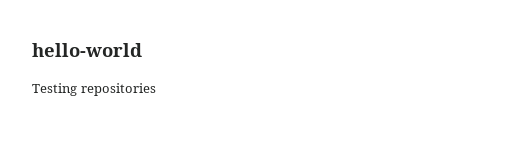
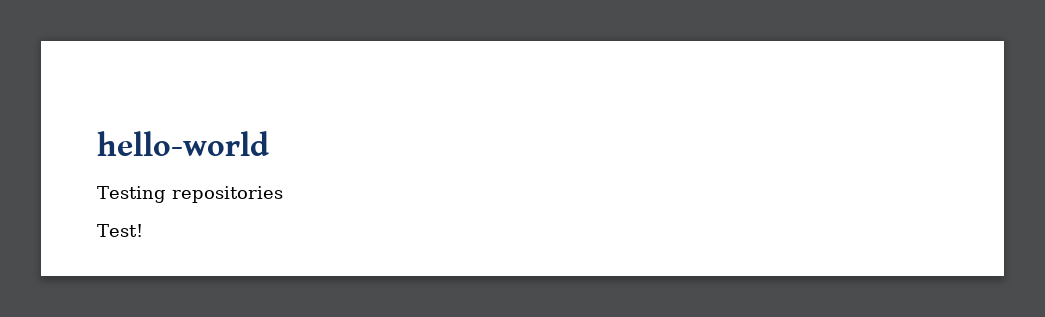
(156, 89) none -> [97,224,143,237] // Test!

